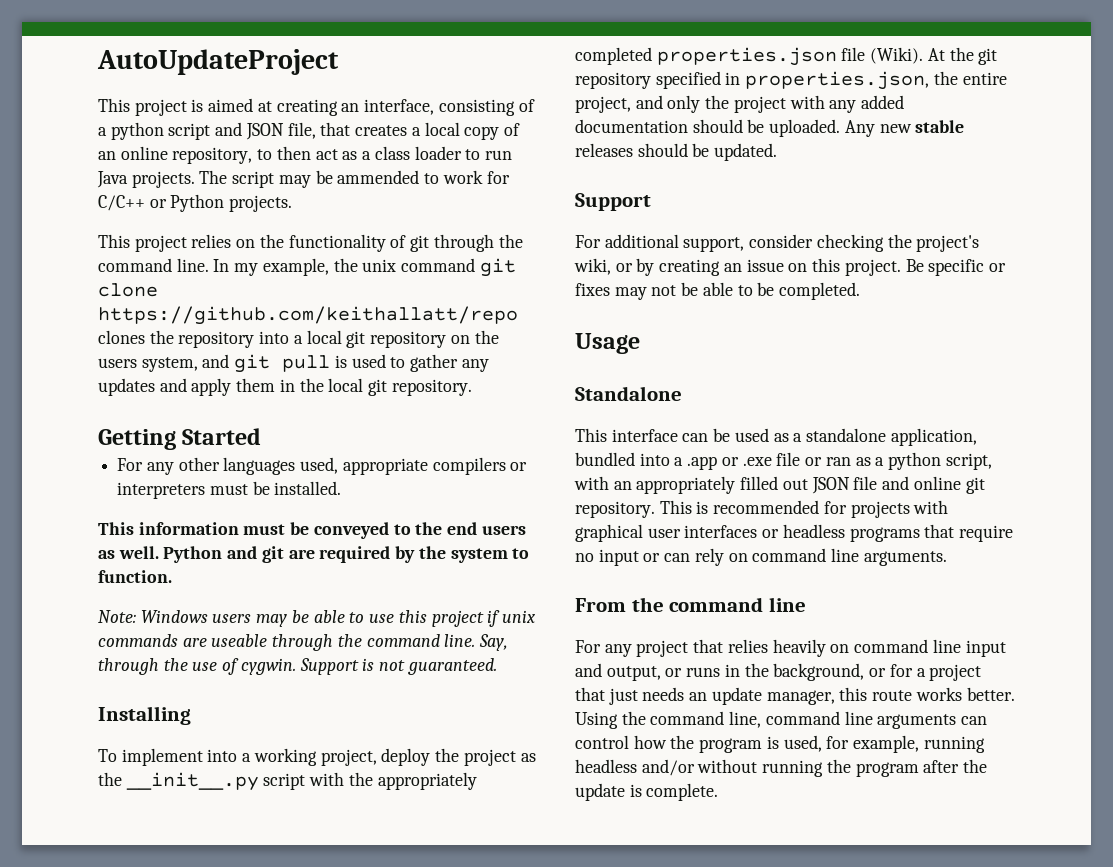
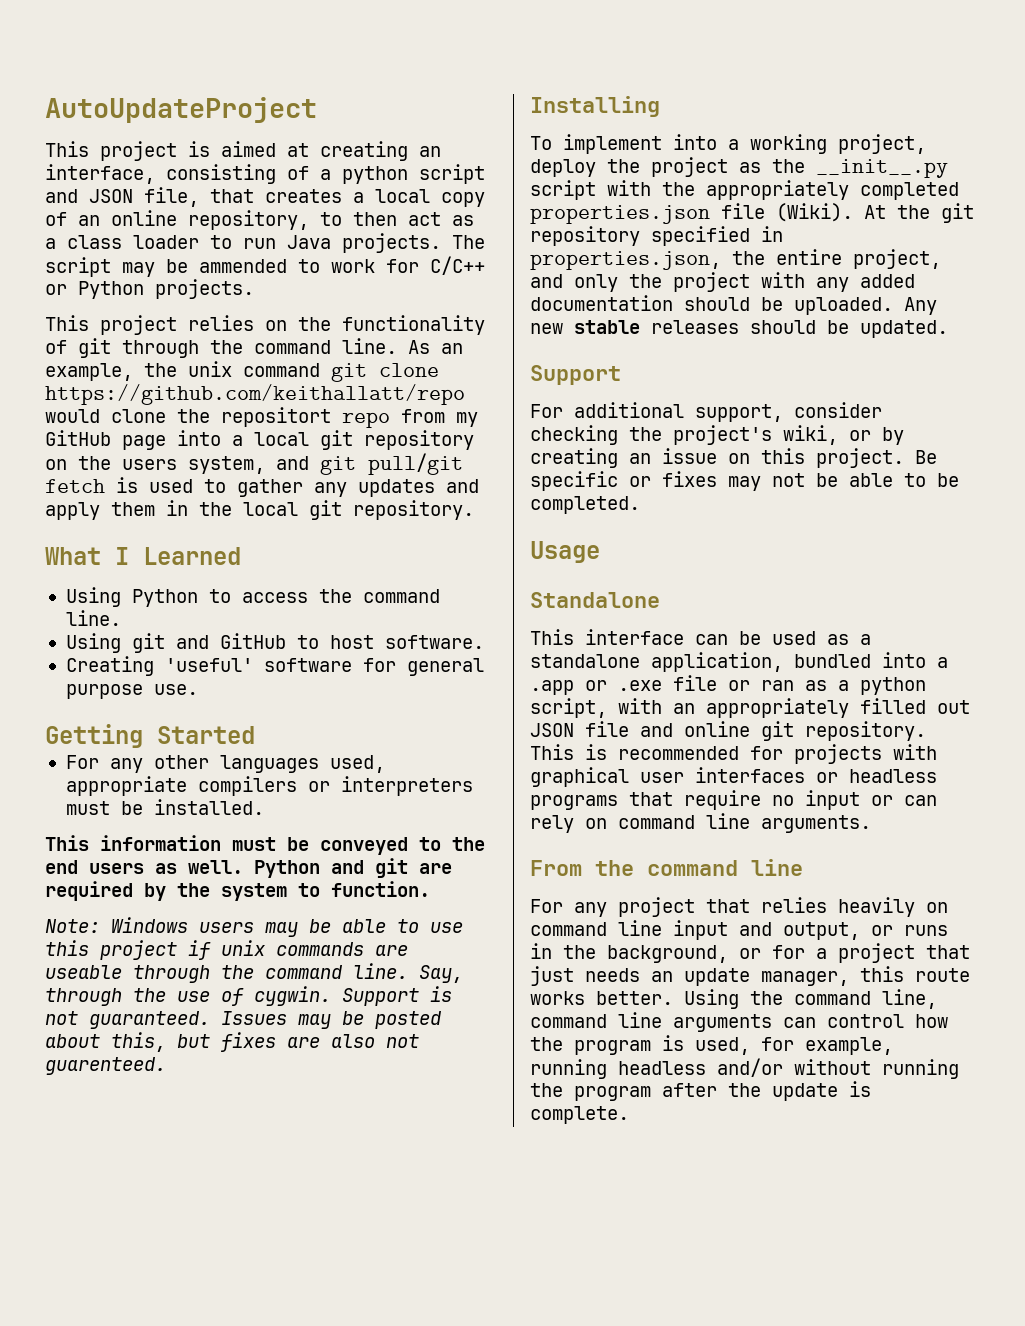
[213,259,259,276] In my -> [408,340,463,354] As an
[98,330,255,348] clones the repository -> [45,407,478,428] [45,430,166,450] would clone the repositort repo from my GitHub page
[282,355,331,372] pull -> [368,453,463,475] [45,479,105,493] pull/git fetch
(472, 387) none -> [45,547,241,565] [65,587,440,607] [65,610,121,626] [65,633,484,653] [65,656,484,676] [65,684,198,699] // What I Learned // Using Python to access the command line. // Using git and GitHub to host software. // Creating 'useful' software for general purpose use.
(497, 666) none -> [221,1011,442,1029] [45,1032,419,1052] [45,1057,166,1075] Issues may be posted about this, but fixes are also not guarenteed.

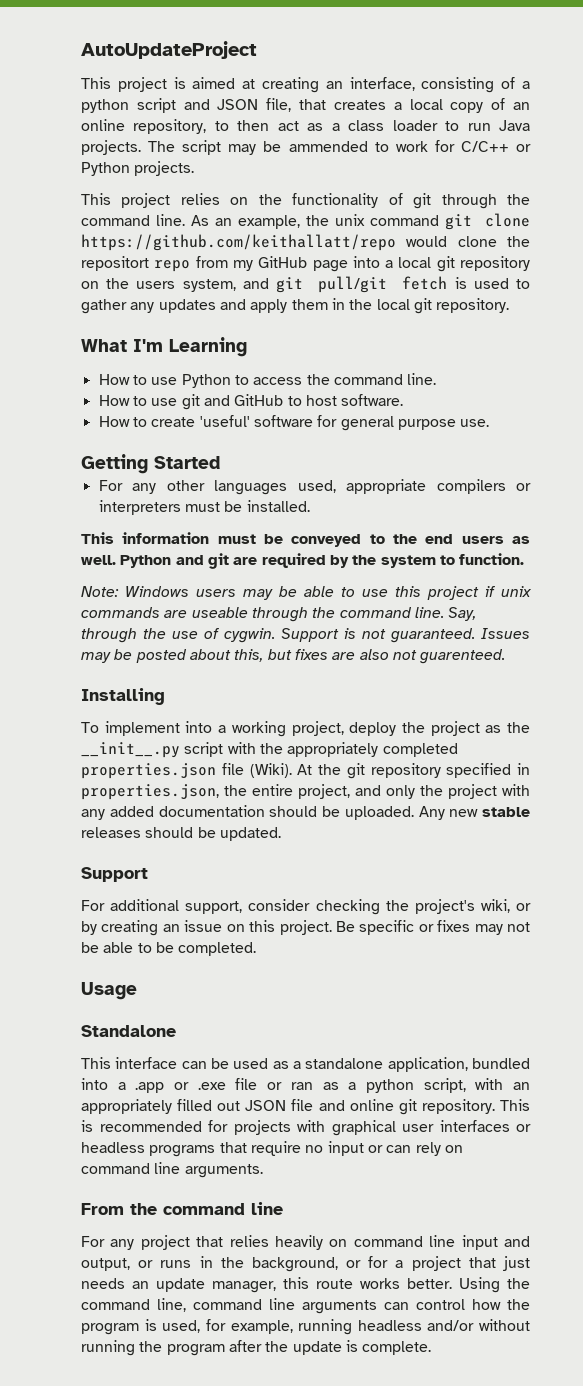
[115,547,241,565] [65,587,121,607] I Learned // Using -> [133,337,247,357] [98,374,178,385] I'm Learning // How to use
[65,633,121,653] Using -> [98,395,178,406] How to use
[65,656,154,676] Creating -> [98,416,196,427] How to create

